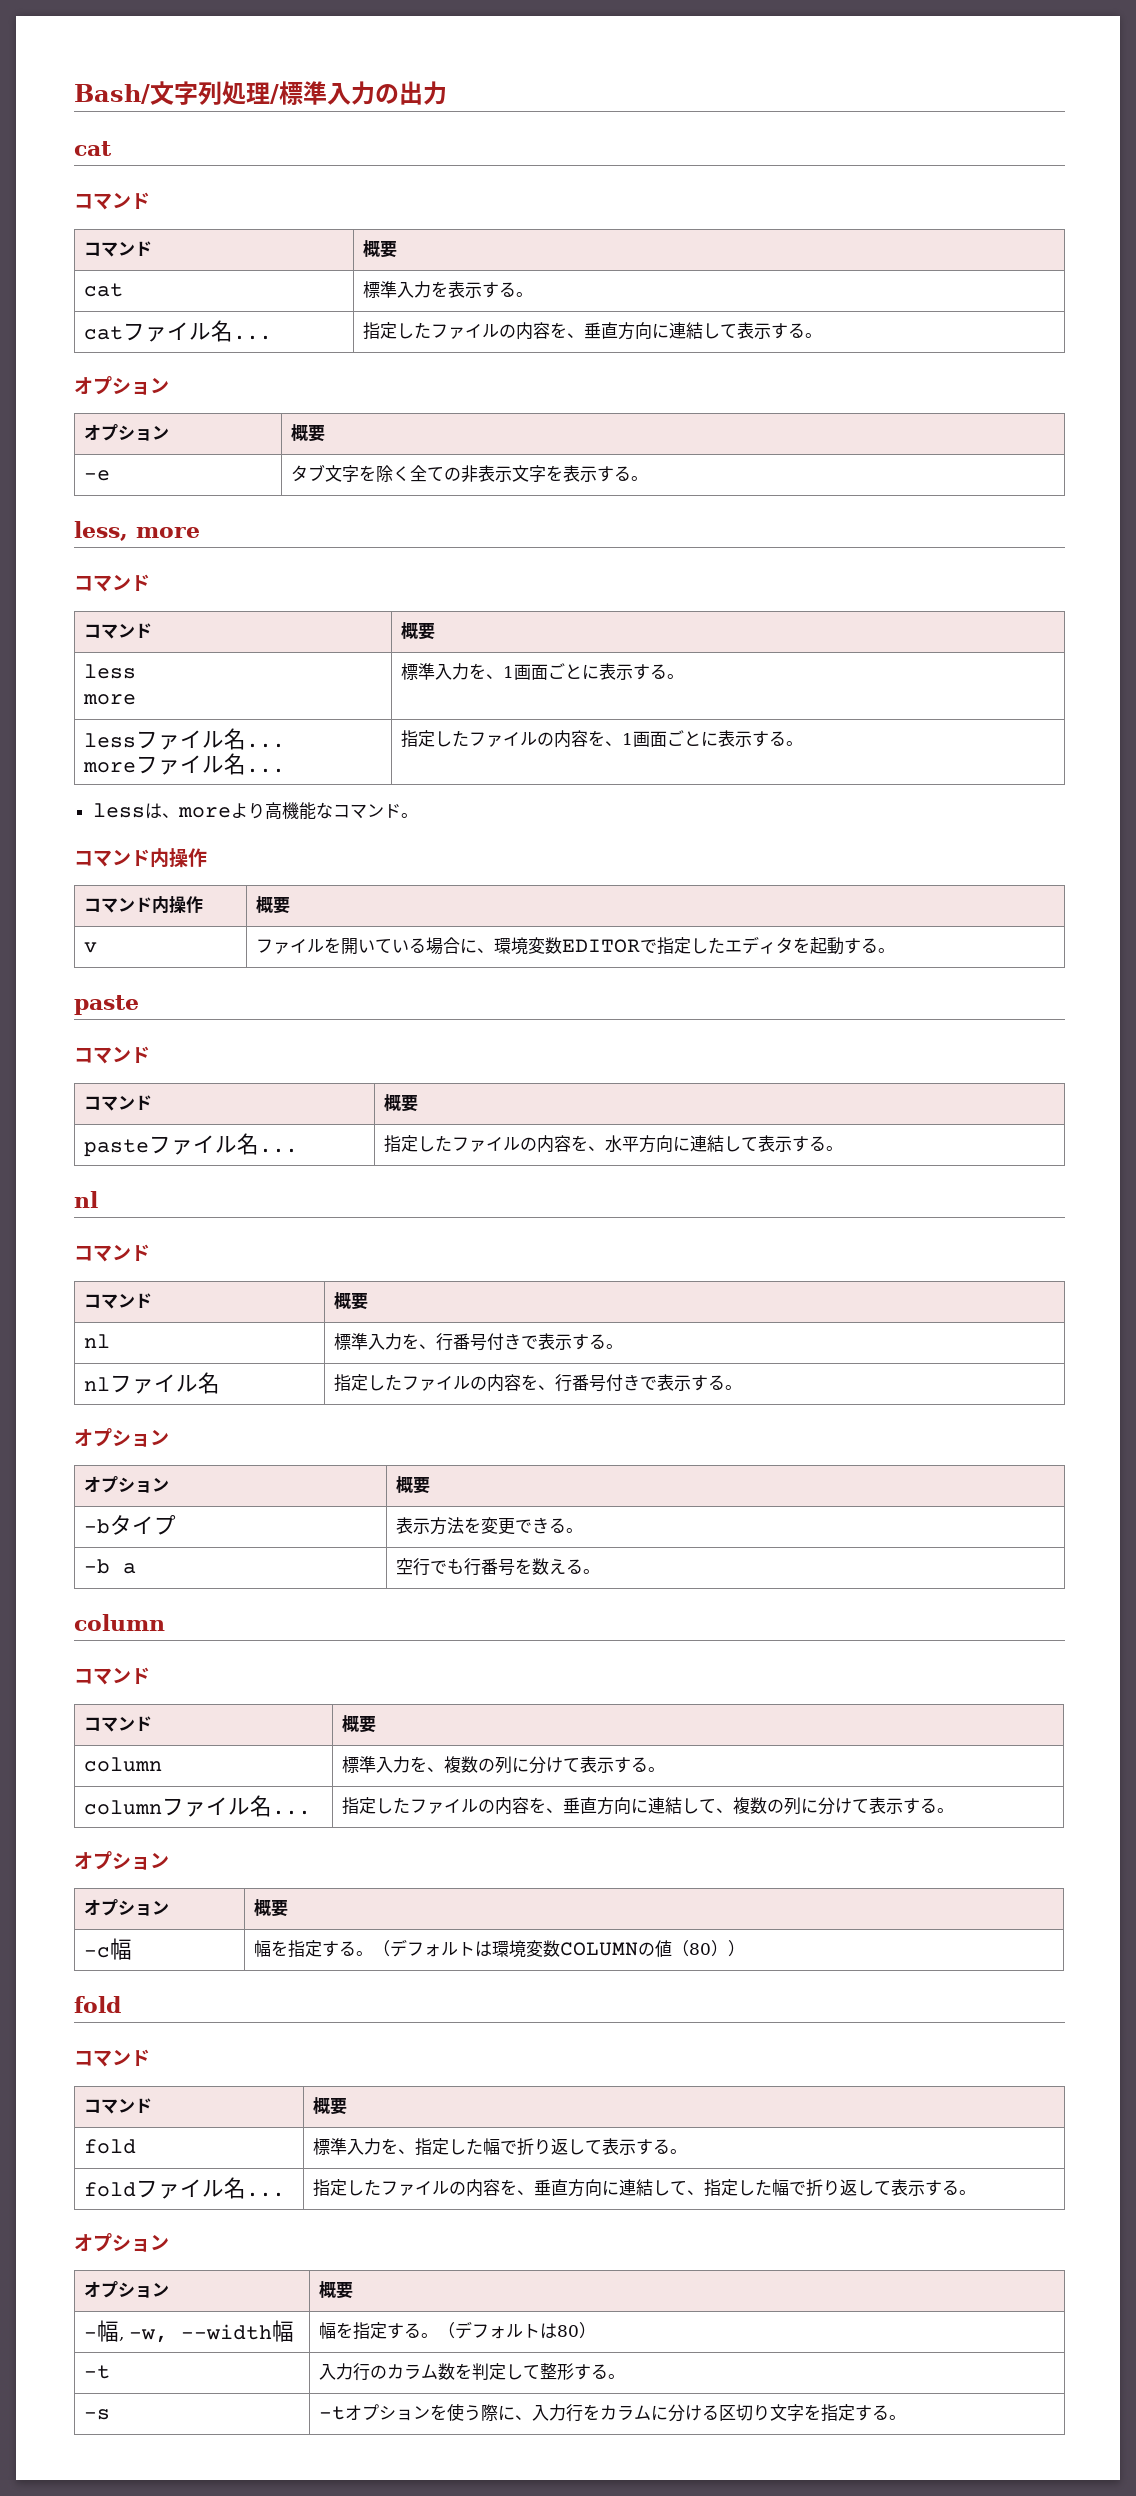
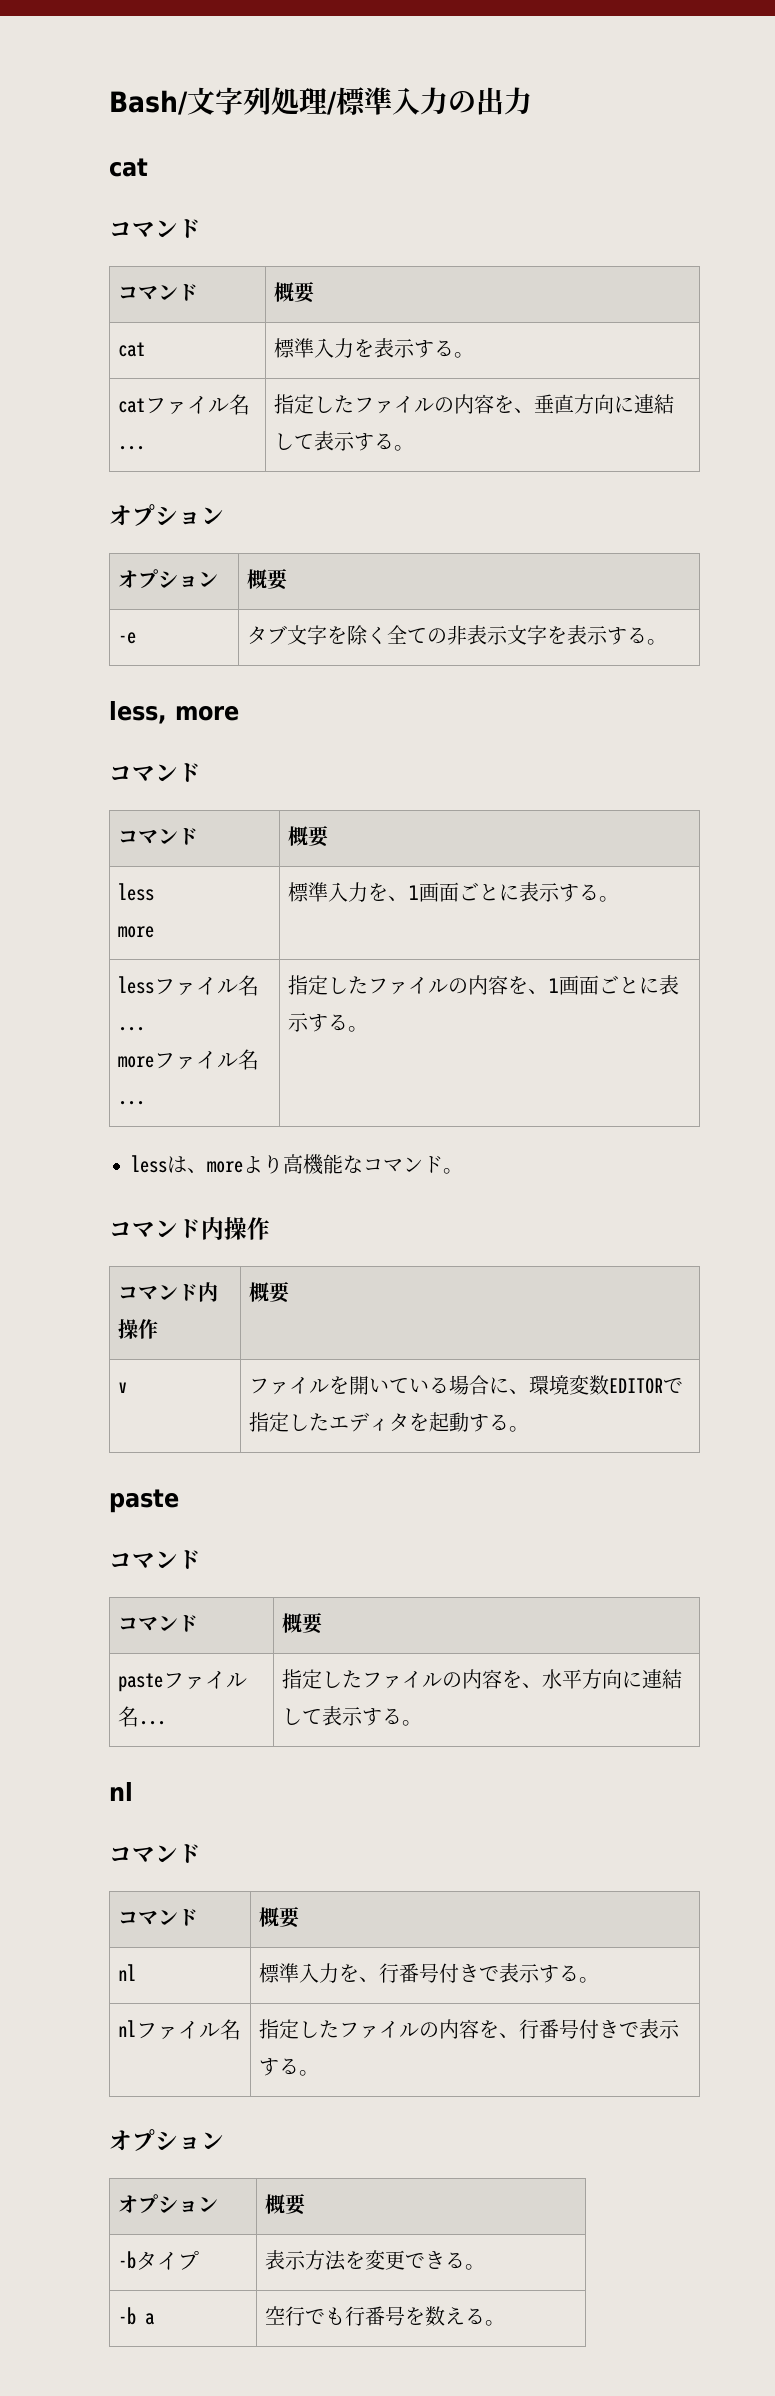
[74,1614,165,1631] [74,1667,150,1685] [84,1716,153,1732] [342,1715,377,1733] [84,1757,163,1772] [342,1756,666,1774] [84,1795,312,1817] [342,1797,955,1815] [74,1851,169,1870] [84,1899,170,1916] [254,1899,289,1917] [84,1938,133,1960] [254,1939,746,1958] [74,1996,121,2013] [74,2049,150,2067] [84,2098,153,2114] [313,2097,348,2115] [84,2139,137,2154] [313,2138,688,2156] [84,2177,286,2199] [313,2179,977,2197] [74,2233,169,2252] [84,2281,170,2298] [319,2281,354,2299] [84,2320,295,2343] [319,2321,597,2340] [84,2365,111,2379] [319,2363,626,2381] [84,2409,111,2420] [319,2403,907,2422] // column // コマンド // コマンド | 概要 // column | 標準入力を、複数の列に分けて表示する。 // columnファイル名... | 指定したファイルの内容を、垂直方向に連結して、複数の列に分けて表示する。 // オプション // オプション | 概要 // -c幅 | 幅を指定する。（デフォルトは環境変数COLUMNの値（80）） // fold // コマンド // コマンド | 概要 // fold | 標準入力を、指定した幅で折り返して表示する。 // foldファイル名... | 指定したファイルの内容を、垂直方向に連結して、指定した幅で折り返して表示する。 // オプション // オプション | 概要 // -幅, -w, --width幅 | 幅を指定する。（デフォルトは80） // -t | 入力行のカラム数を判定して整形する。 // -s | -tオプションを使う際に、入力行をカラムに分ける区切り文字を指定する。 -> (506, 2323) none

